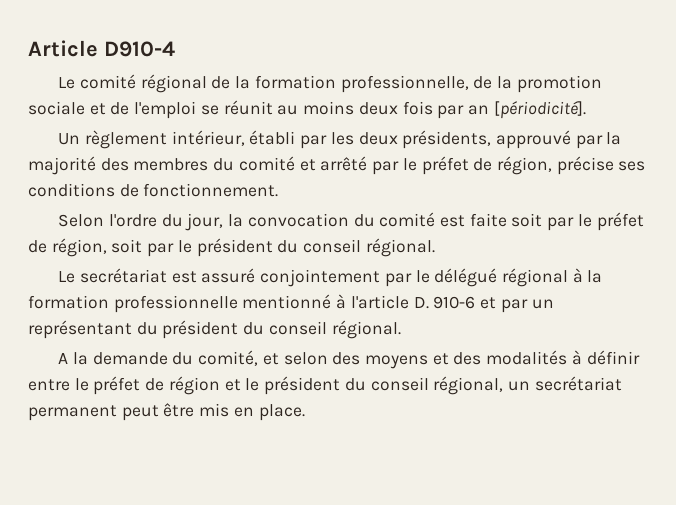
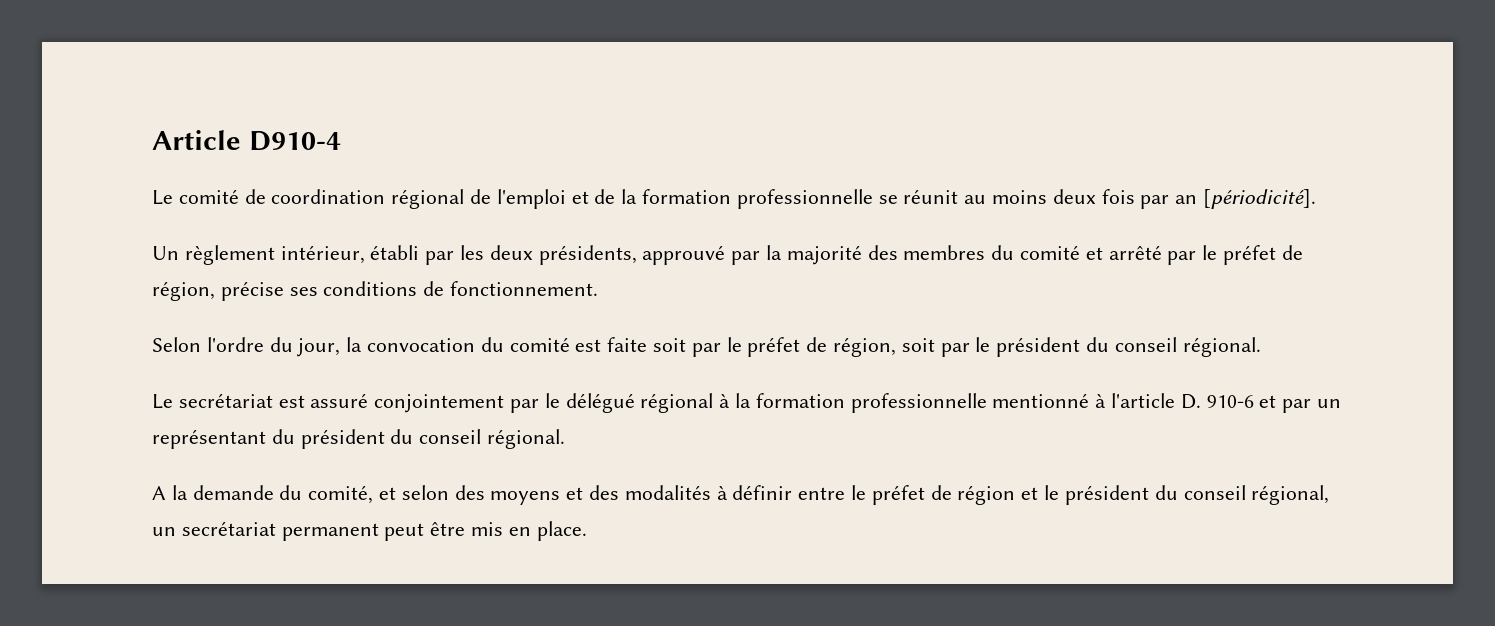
[140,74,602,93] [28,101,197,119] régional de la formation professionnelle, de la promotion sociale et de l'emploi -> [244,189,873,209] de coordination régional de l'emploi et de la formation professionnelle

